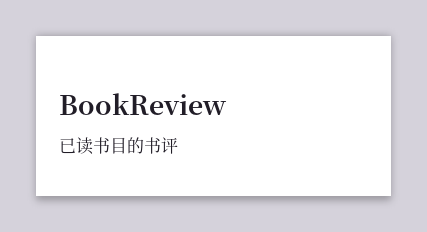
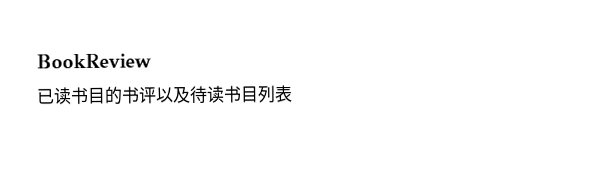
(178, 145) none -> [155,85,293,105] 以及待读书目列表

